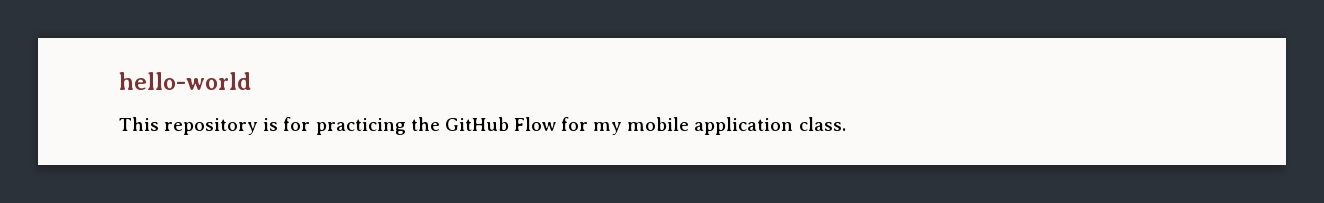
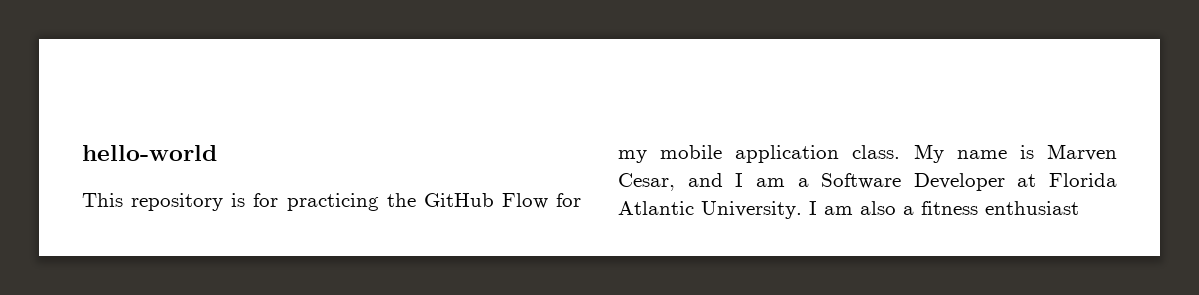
(846, 124) none -> [913,144,1117,163] [618,173,1117,191] [618,201,1079,219] My name is Marven Cesar, and I am a Software Developer at Florida Atlantic University. I am also a fitness enthusiast

